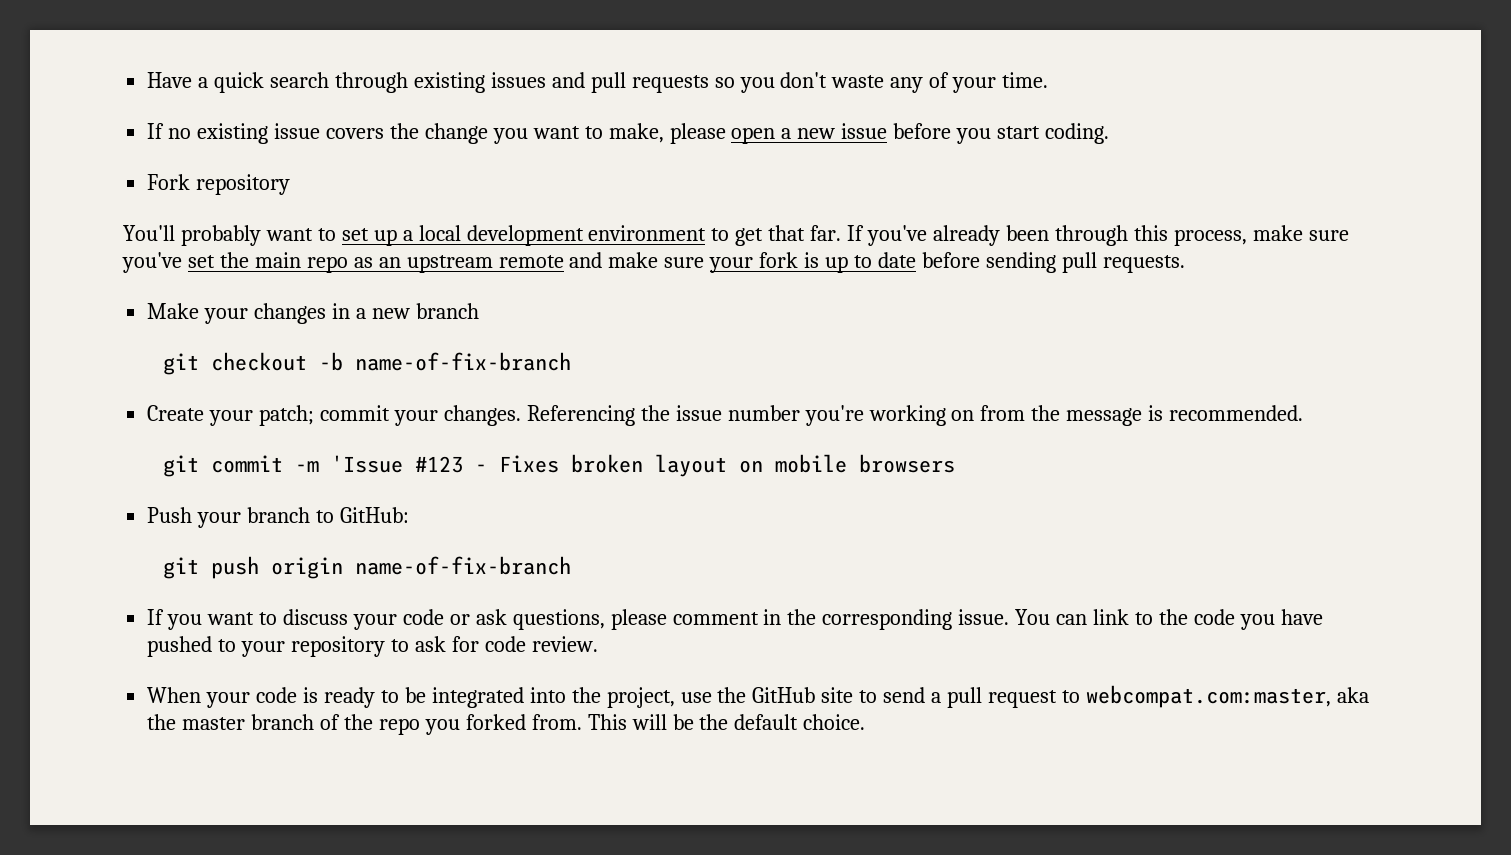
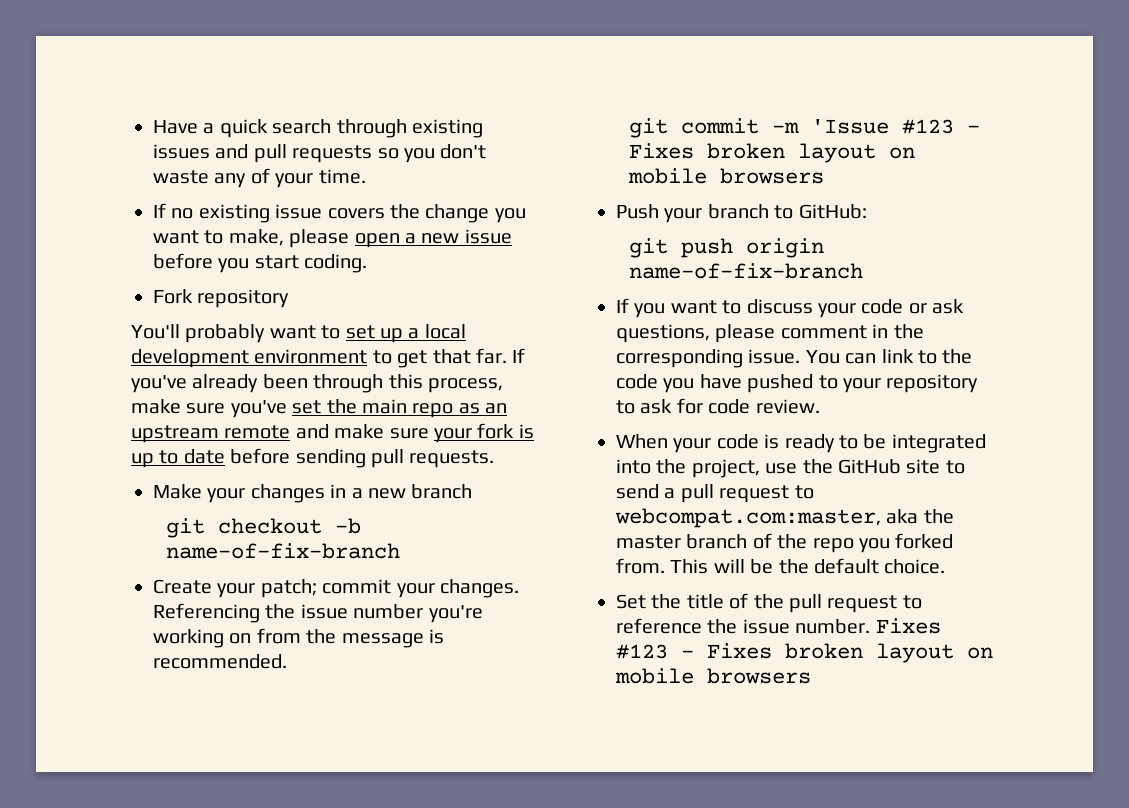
(866, 722) none -> [616,593,922,613] [616,618,941,634] [616,643,993,663] [615,668,811,684] // Set the title of the pull request to reference the issue number. Fixes #123 - Fixes broken layout on mobile browsers

